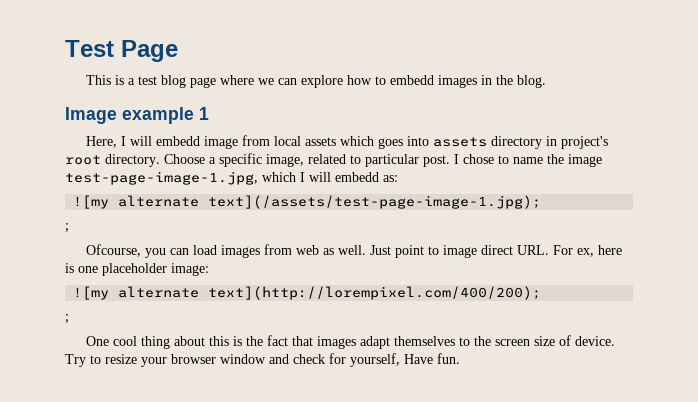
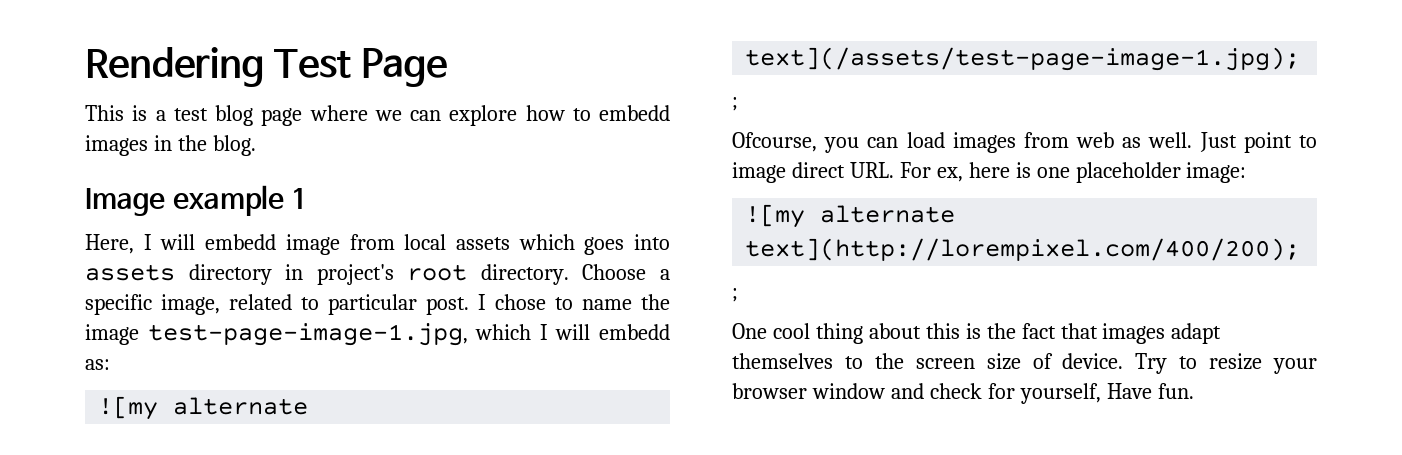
(65, 48) none -> [85,47,264,87] Rendering

